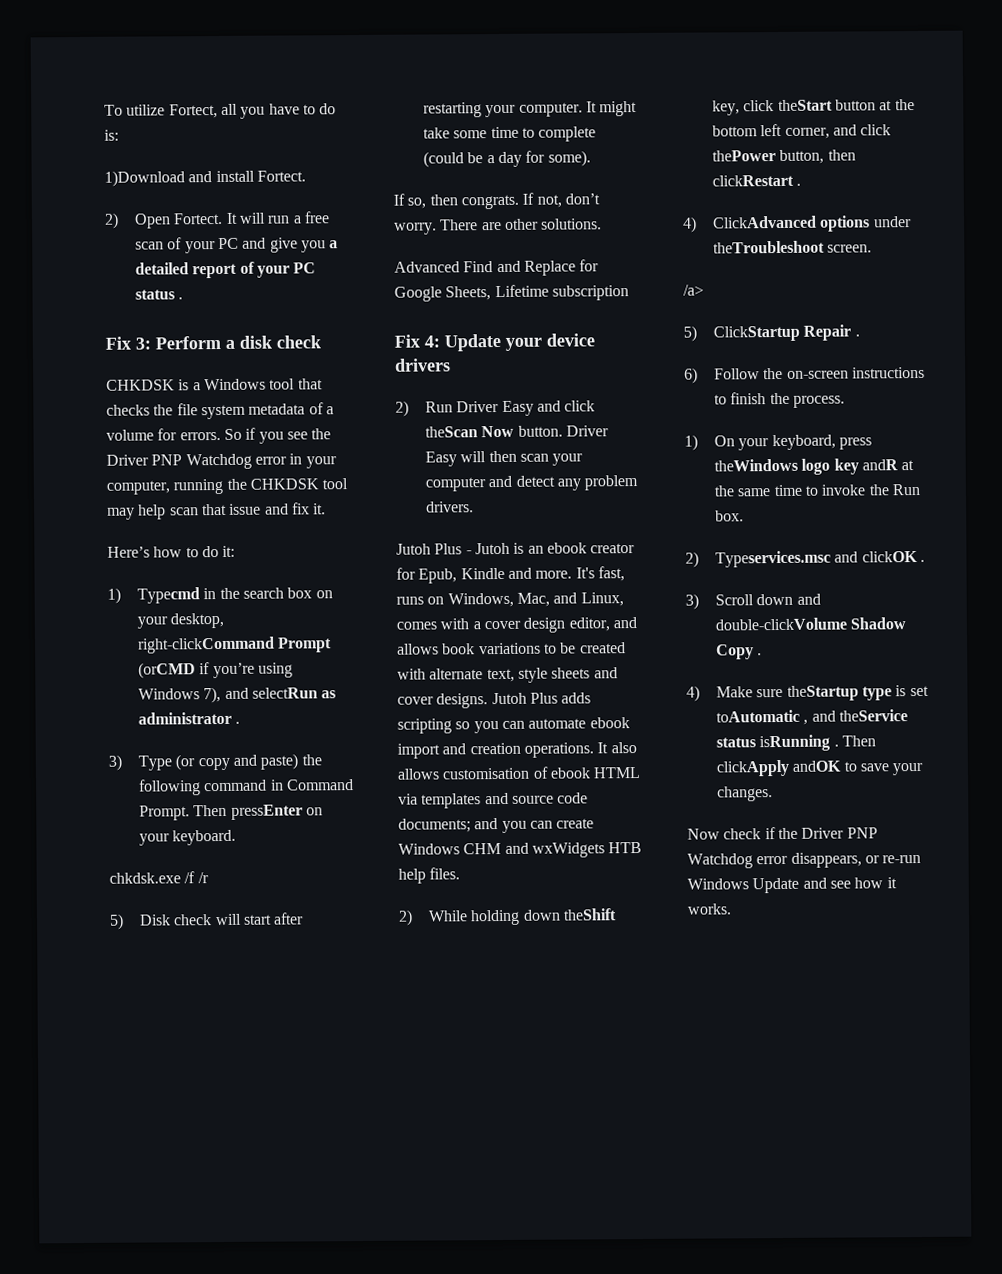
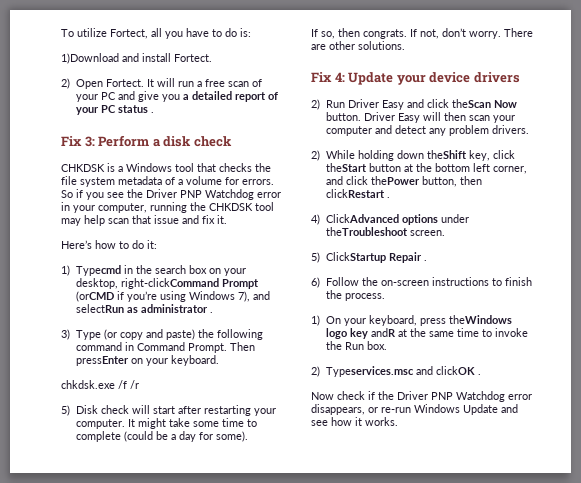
[394,259,600,276] [394,284,629,302] // Advanced Find and Replace for Google Sheets, Lifetime subscription -> (405, 45) none
[396,542,636,555] [396,566,625,584] [396,592,624,608] [396,617,637,633] [397,642,626,655] [397,667,618,683] [397,692,592,709] [397,717,630,734] [397,742,637,759] [397,766,642,780] [398,792,589,809] [398,818,595,834] [398,841,643,858] [398,867,461,884] // Jutoh Plus - Jutoh is an ebook creator for Epub, Kindle and more. It's fast, runs on Windows, Mac, and Linux, comes with a cover design editor, and allows book variations to be created with alternate text, style sheets and cover designs. Jutoh Plus adds scripting so you can automate ebook import and creation operations. It also allows customisation of ebook HTML via templates and source code documents; and you can create Windows CHM and wxWidgets HTB help files. -> (530, 129) none
[683,284,704,296] // /a> -> (446, 233) none
[685,593,821,610] [715,617,907,631] [716,644,763,660] [686,685,929,702] [716,709,909,725] [716,734,877,752] [716,759,924,777] [717,786,774,802] // 3) Scroll down and double-clickVolume Shadow Copy . // 4) Make sure theStartup type is set toAutomatic , and theService status isRunning . Then clickApply andOK to save your changes. -> (482, 374) none

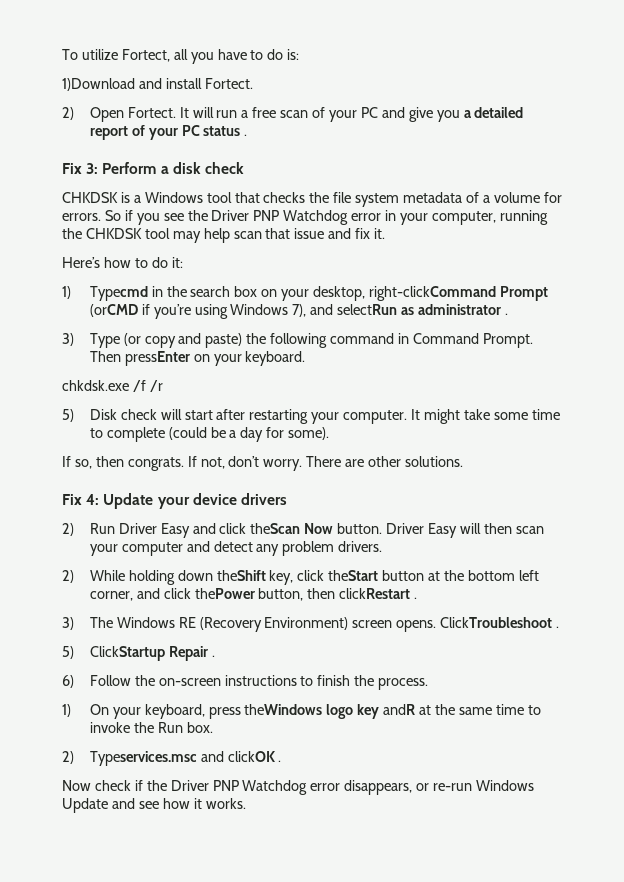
[311,214,470,225] [326,227,446,236] 4) ClickAdvanced options under theTroubleshoot screen. -> [62,617,560,632] 3) The Windows RE (Recovery Environment) screen opens. ClickTroubleshoot .

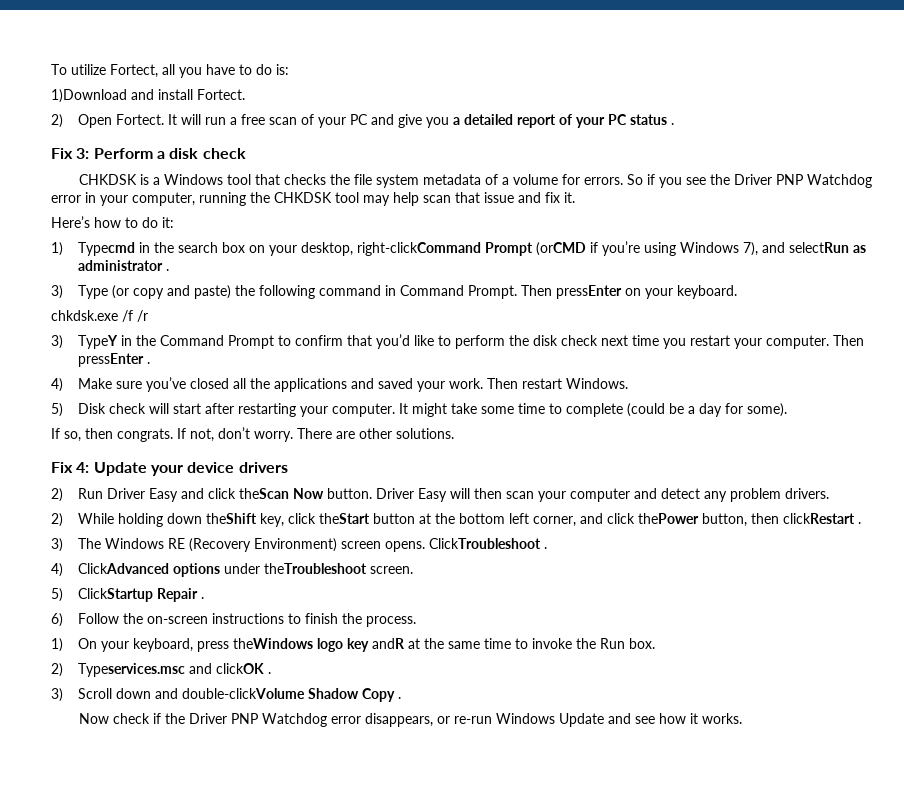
(163, 386) none -> [51,334,865,349] [78,353,151,367] [51,377,629,392] // 3) TypeY in the Command Prompt to confirm that you’d like to perform the disk check next time you restart your computer. Then pressEnter . // 4) Make sure you’ve closed all the applications and saved your work. Then restart Windows.
(560, 627) none -> [51,563,414,577] // 4) ClickAdvanced options under theTroubleshoot screen.
(282, 761) none -> [51,688,402,702] // 3) Scroll down and double-clickVolume Shadow Copy .

